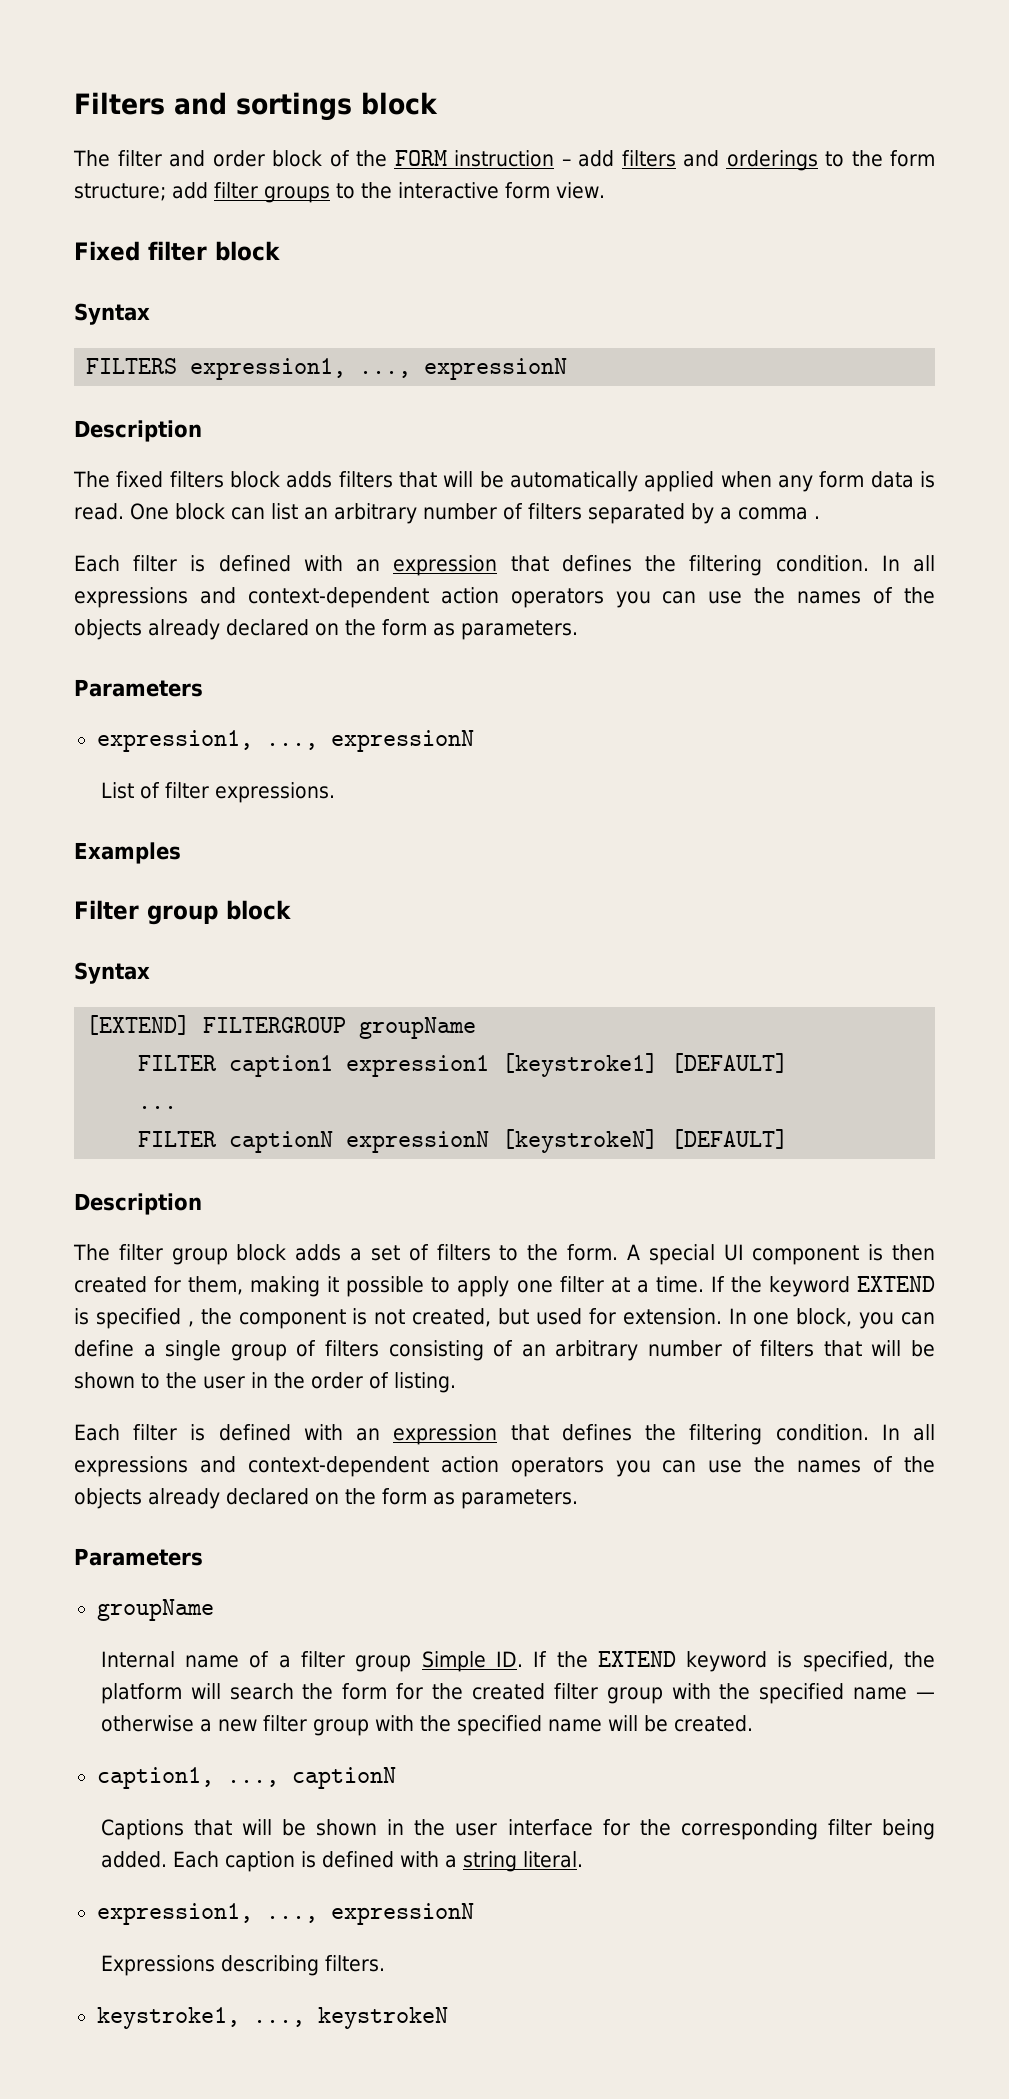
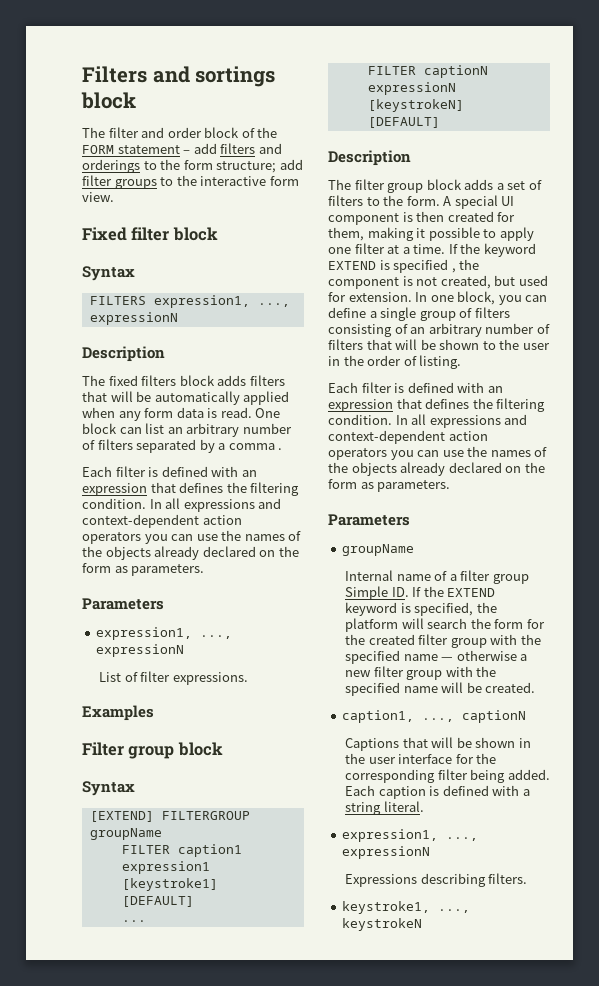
[454,150,554,167] instruction -> [117,145,180,154] statement

